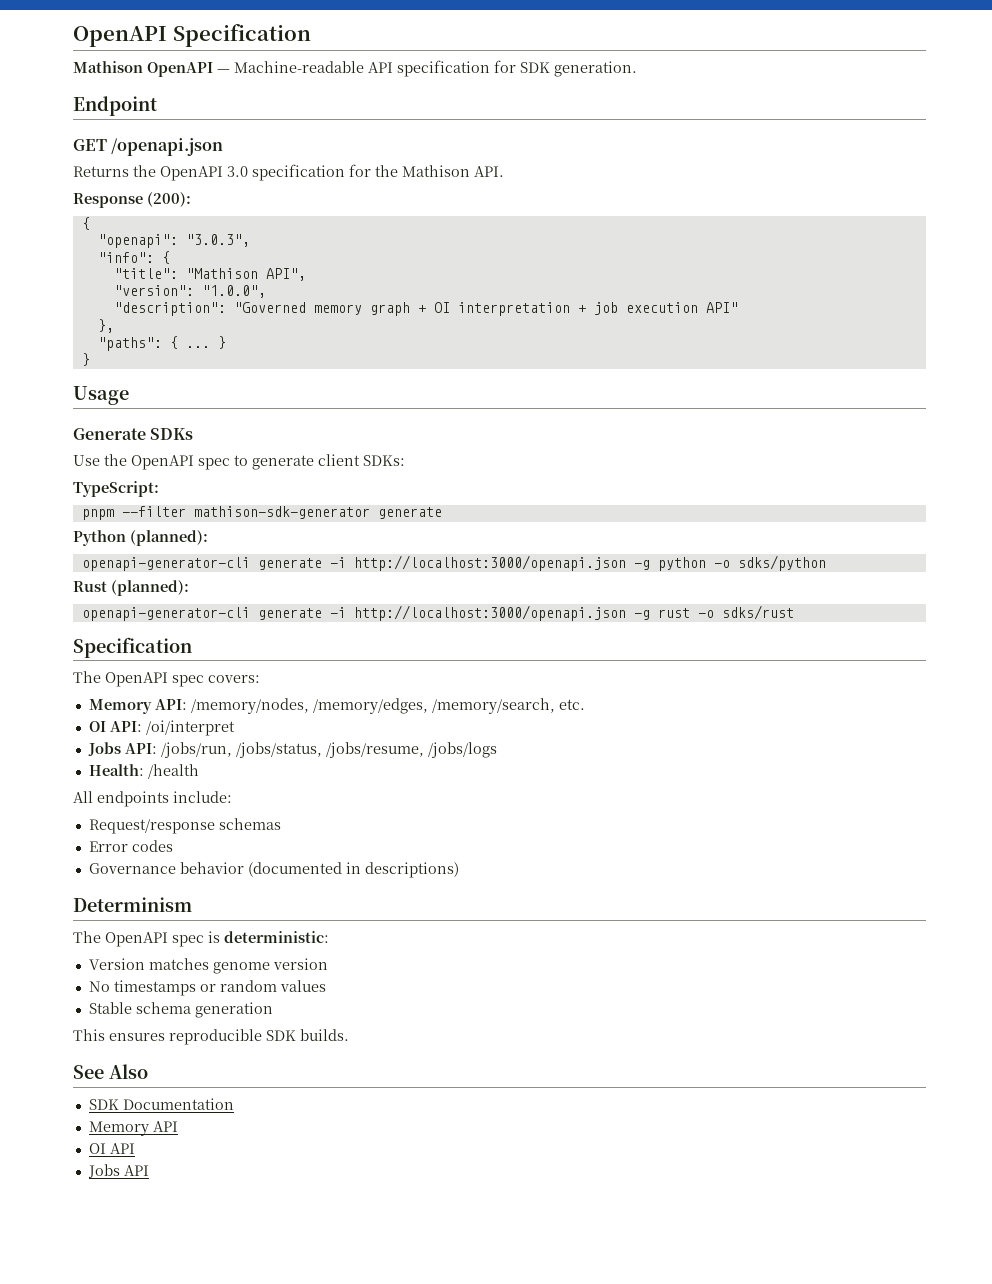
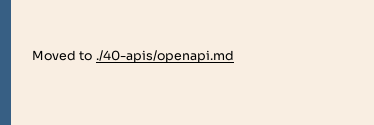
[73,24,311,47] [73,60,637,77] [73,96,157,116] [73,138,224,156] [73,164,504,181] [73,192,191,208] [81,217,90,230] [97,234,250,248] [97,251,170,264] [113,268,306,281] [113,285,266,298] [113,302,738,316] [97,319,114,333] [97,336,226,351] [81,353,90,366] [73,386,129,405] [73,428,194,440] [73,454,405,470] [73,481,159,497] [81,506,442,520] [73,530,208,546] [81,555,826,571] [73,580,189,596] [81,605,794,621] [73,637,192,658] [73,671,260,687] [88,698,585,714] [88,720,235,736] [87,742,497,758] [88,764,199,779] [73,791,232,807] [88,818,281,834] [88,840,173,852] [88,862,459,878] [73,897,192,912] [73,931,329,947] [88,958,328,974] [88,980,326,996] [88,1002,273,1018] [73,1029,349,1045] [73,1064,148,1079] [88,1098,234,1110] [88,1121,178,1136] [88,1143,135,1154] [87,1164,149,1178] OpenAPI Specification // Mathison OpenAPI — Machine-readable API specification for SDK generation. // Endpoint // GET /openapi.json // Returns the OpenAPI 3.0 specification for the Mathison API. // Response (200): // { // "openapi": "3.0.3", // "info": { // "title": "Mathison API", // "version": "1.0.0", // "description": "Governed memory graph + OI interpretation + job execution API" // }, // "paths": { ... } // } // Usage // Generate SDKs // Use the OpenAPI spec to generate client SDKs: // TypeScript: // pnpm --filter mathison-sdk-generator generate // Python (planned): // openapi-generator-cli generate -i http://localhost:3000/openapi.json -g python -o sdks/python // Rust (planned): // openapi-generator-cli generate -i http://localhost:3000/openapi.json -g rust -o sdks/rust // Specification // The OpenAPI spec covers: // Memory API: /memory/nodes, /memory/edges, /memory/search, etc. // OI API: /oi/interpret // Jobs API: /jobs/run, /jobs/status, /jobs/resume, /jobs/logs // Health: /health // All endpoints include: // Request/response schemas // Error codes // Governance behavior (documented in descriptions) // Determinism // The OpenAPI spec is deterministic: // Version matches genome version // No timestamps or random values // Stable schema generation // This ensures reproducible SDK builds. // See Also // SDK Documentation // Memory API // OI API // Jobs API -> [32,50,234,63] Moved to ./40-apis/openapi.md

